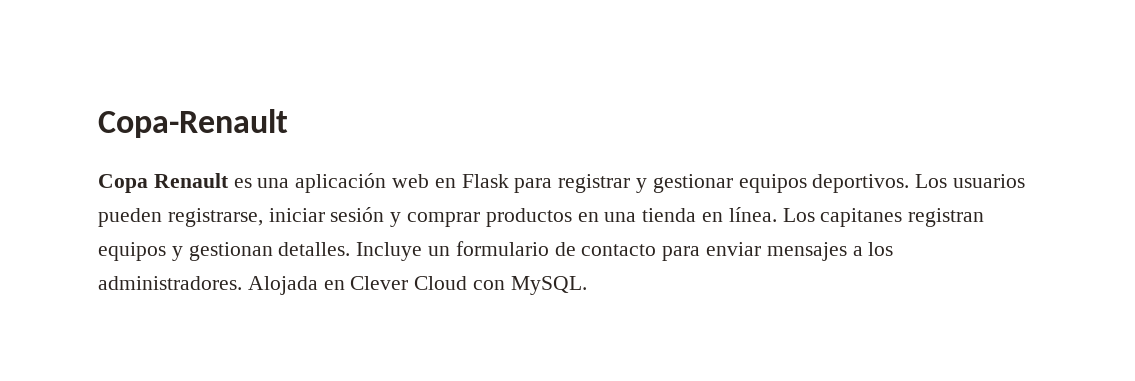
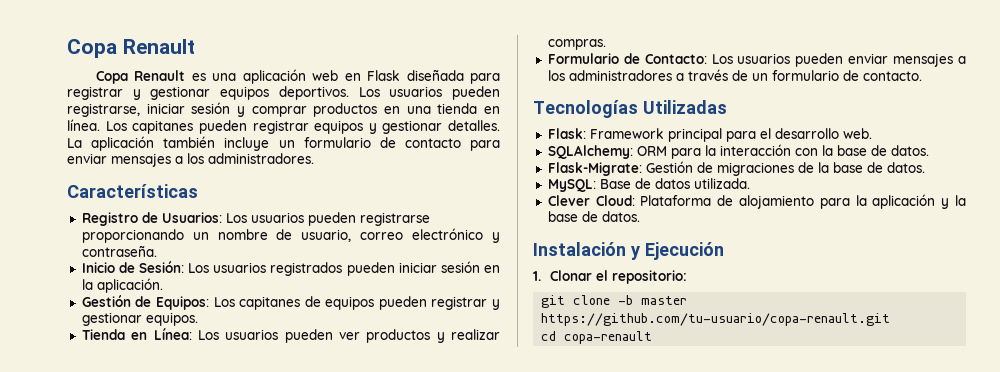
[98,109,288,138] Copa-Renault -> [67,39,195,58] Copa Renault
(509, 181) none -> [406,69,464,81] diseñada
[908,208,985,227] [98,242,423,261] registran equipos y gestionan detalles. Incluye -> [198,120,500,134] [67,136,270,151] pueden registrar equipos y gestionar detalles. La aplicación también incluye
[247,276,587,295] Alojada en Clever Cloud con MySQL. -> [67,184,198,198] [81,212,430,226] [81,228,501,243] [81,245,157,257] [81,261,501,276] [81,278,163,293] [81,295,500,310] [81,312,198,326] [81,328,501,343] [547,39,606,50] [547,53,966,67] [547,69,922,81] [533,100,727,118] [547,128,872,142] [547,144,929,159] [547,161,925,176] [547,178,750,192] [547,194,966,209] [547,211,640,222] [533,242,724,260] [533,270,688,284] [541,295,688,308] [541,313,891,326] [541,331,653,344] // Características // Registro de Usuarios: Los usuarios pueden registrarse proporcionando un nombre de usuario, correo electrónico y contraseña. // Inicio de Sesión: Los usuarios registrados pueden iniciar sesión en la aplicación. // Gestión de Equipos: Los capitanes de equipos pueden registrar y gestionar equipos. // Tienda en Línea: Los usuarios pueden ver productos y realizar compras. // Formulario de Contacto: Los usuarios pueden enviar mensajes a los administradores a través de un formulario de contacto. // Tecnologías Utilizadas // Flask: Framework principal para el desarrollo web. // SQLAlchemy: ORM para la interacción con la base de datos. // Flask-Migrate: Gestión de migraciones de la base de datos. // MySQL: Base de datos utilizada. // Clever Cloud: Plataforma de alojamiento para la aplicación y la base de datos. // Instalación y Ejecución // 1. Clonar el repositorio: // git clone -b master https://github.com/tu-usuario/copa-renault.git // cd copa-renault

